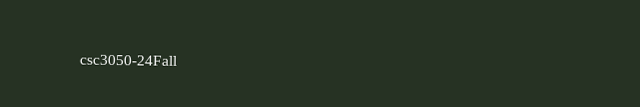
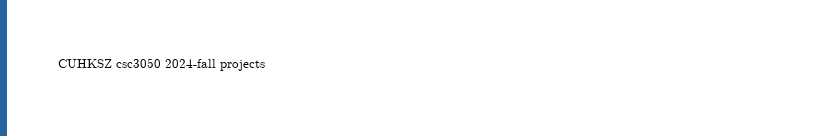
[79,54,177,66] csc3050-24Fall -> [58,58,265,71] CUHKSZ csc3050 2024-fall projects

